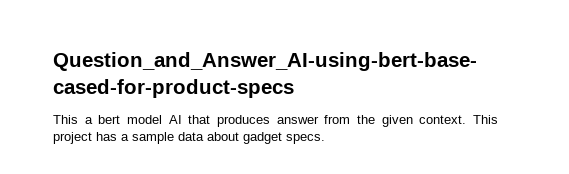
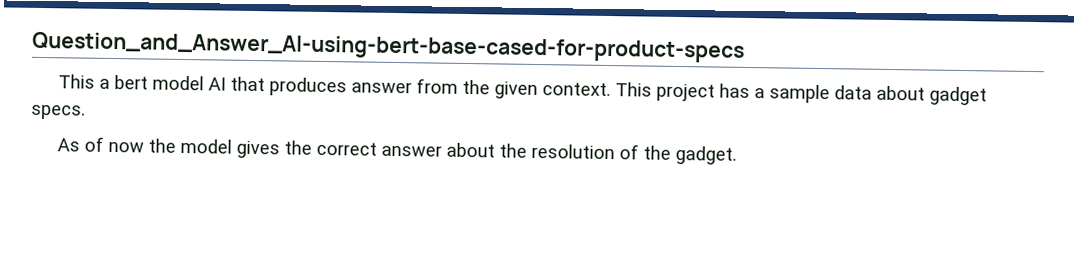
(325, 139) none -> [56,136,737,165] // As of now the model gives the correct answer about the resolution of the gadget.

